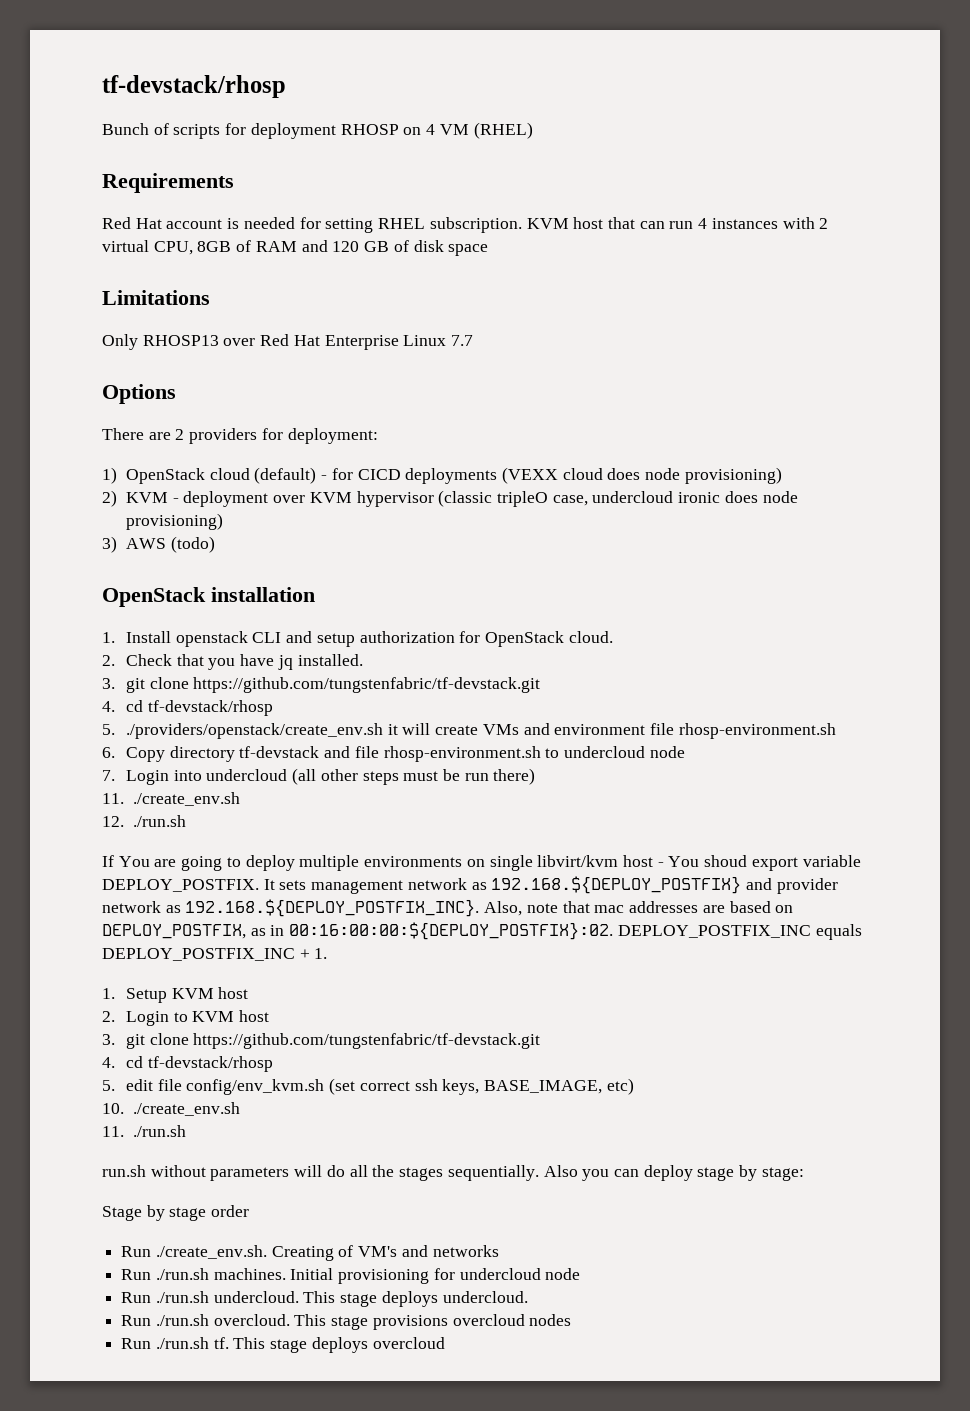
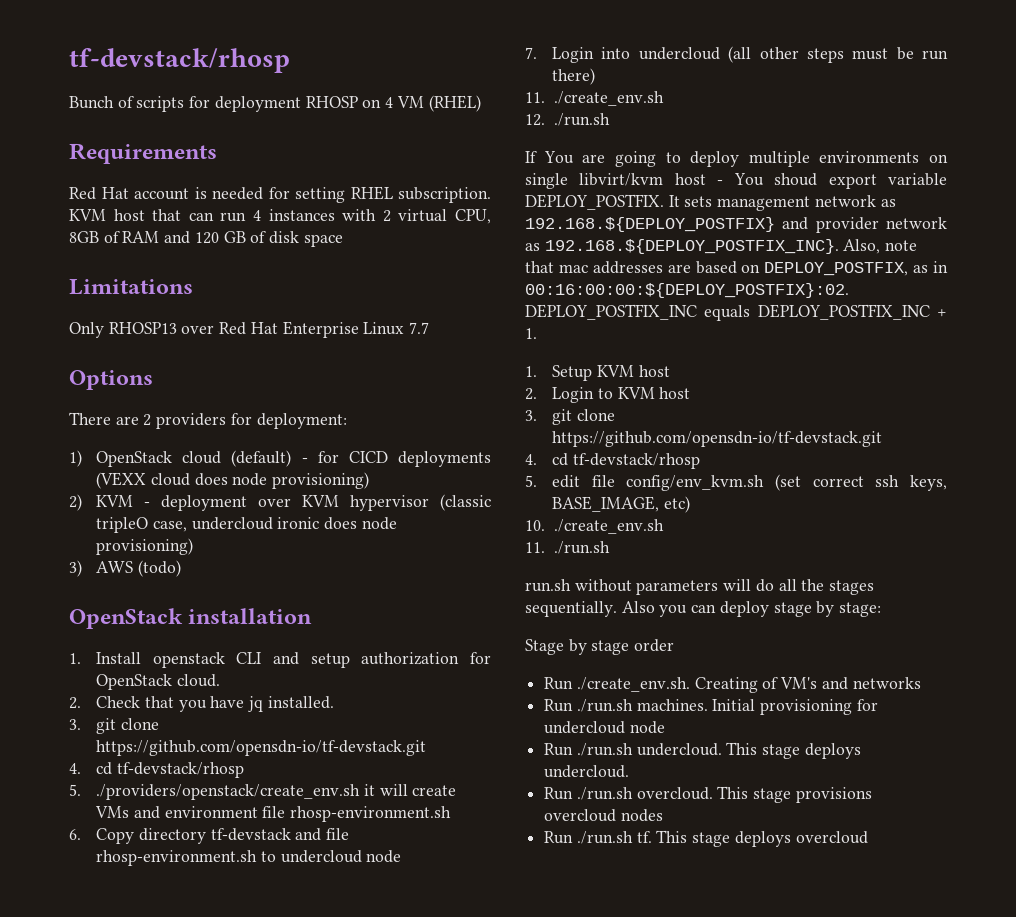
[193,677,541,693] https://github.com/tungstenfabric/tf-devstack.git -> [96,740,427,756] https://github.com/opensdn-io/tf-devstack.git
[193,1033,541,1049] https://github.com/tungstenfabric/tf-devstack.git -> [552,431,883,447] https://github.com/opensdn-io/tf-devstack.git

